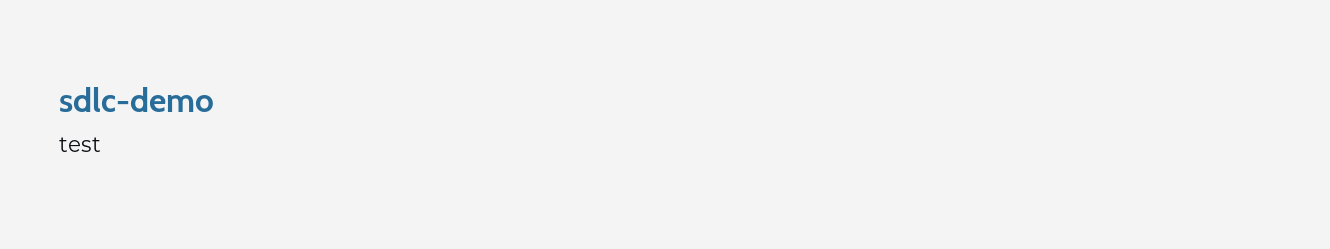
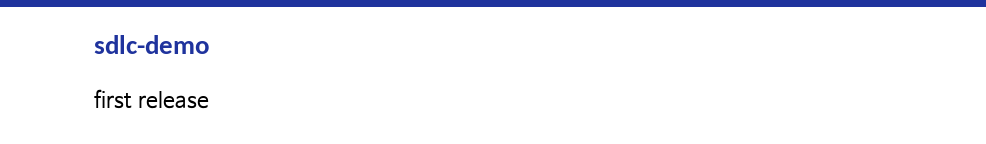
[59,137,101,152] test -> [94,89,209,109] first release

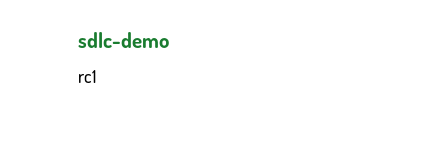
[94,89,209,109] first release -> [78,70,96,83] rc1

